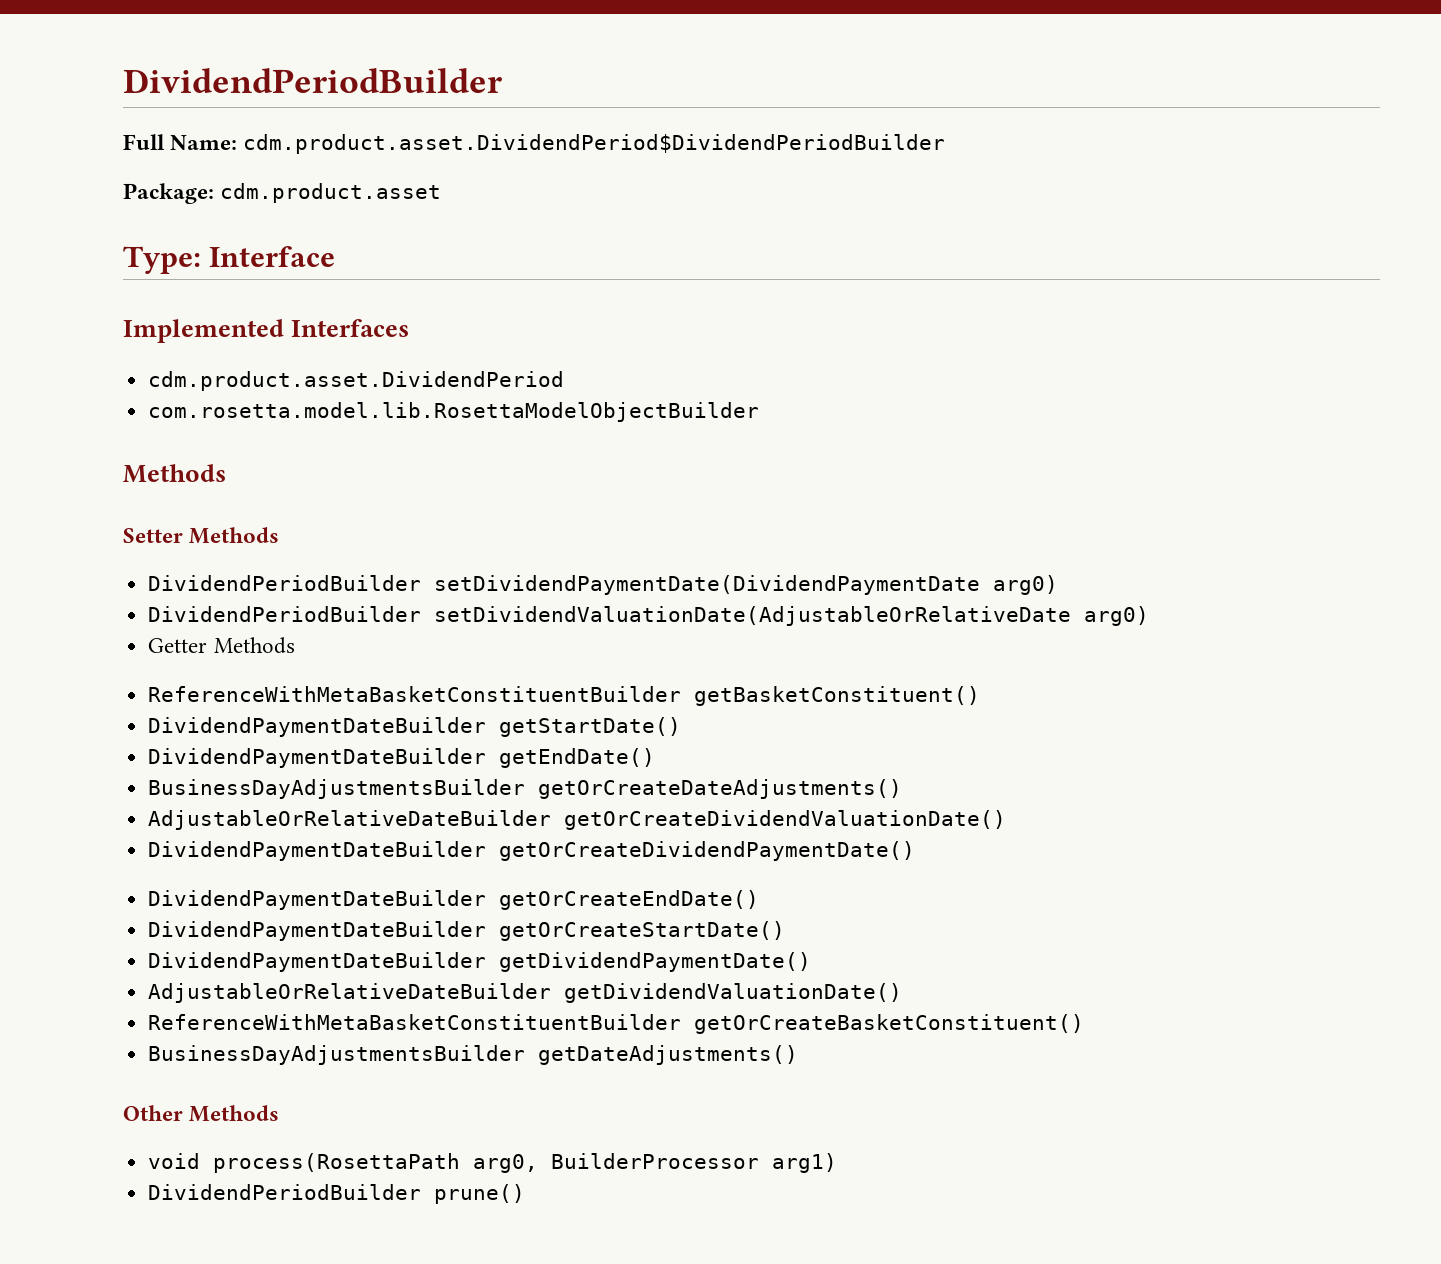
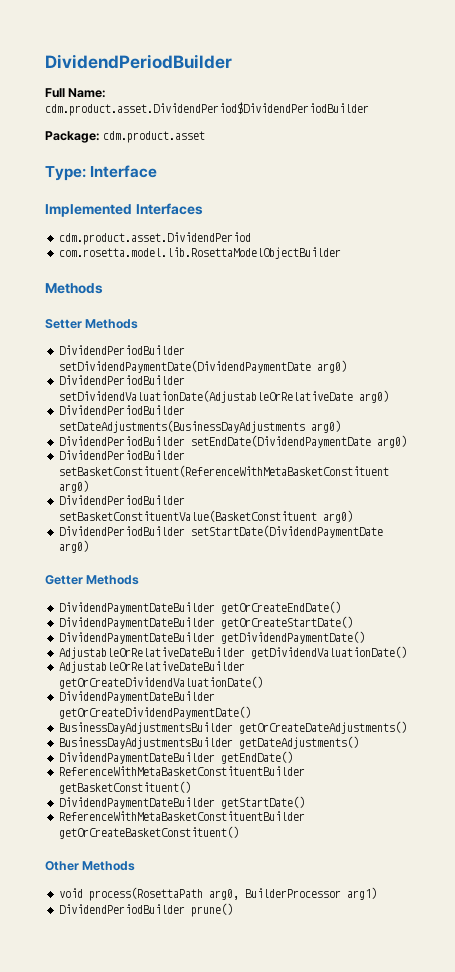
[148,637,295,654] [148,686,981,706] [148,717,682,737] [148,748,656,768] [148,779,903,799] [148,810,1007,830] [148,841,916,861] Getter Methods // ReferenceWithMetaBasketConstituentBuilder getBasketConstituent() // DividendPaymentDateBuilder getStartDate() // DividendPaymentDateBuilder getEndDate() // BusinessDayAdjustmentsBuilder getOrCreateDateAdjustments() // AdjustableOrRelativeDateBuilder getOrCreateDividendValuationDate() // DividendPaymentDateBuilder getOrCreateDividendPaymentDate() -> [58,405,185,415] [58,420,341,433] [58,435,407,448] [58,450,185,460] [58,465,389,477] [58,480,89,493] [58,495,185,505] [58,510,353,523] [58,525,383,538] [58,540,89,553] [45,575,140,585] DividendPeriodBuilder setDateAdjustments(BusinessDayAdjustments arg0) // DividendPeriodBuilder setEndDate(DividendPaymentDate arg0) // DividendPeriodBuilder setBasketConstituent(ReferenceWithMetaBasketConstituent arg0) // DividendPeriodBuilder setBasketConstituentValue(BasketConstituent arg0) // DividendPeriodBuilder setStartDate(DividendPaymentDate arg0) // Getter Methods
[148,1014,1085,1034] [148,1045,799,1065] ReferenceWithMetaBasketConstituentBuilder getOrCreateBasketConstituent() // BusinessDayAdjustmentsBuilder getDateAdjustments() -> [58,661,245,673] [58,676,263,689] [58,691,215,703] [58,706,251,719] [58,721,407,734] [58,736,359,749] [58,751,293,764] [58,766,305,776] [58,781,191,794] [58,796,305,809] [58,811,305,821] [58,826,239,839] AdjustableOrRelativeDateBuilder getOrCreateDividendValuationDate() // DividendPaymentDateBuilder getOrCreateDividendPaymentDate() // BusinessDayAdjustmentsBuilder getOrCreateDateAdjustments() // BusinessDayAdjustmentsBuilder getDateAdjustments() // DividendPaymentDateBuilder getEndDate() // ReferenceWithMetaBasketConstituentBuilder getBasketConstituent() // DividendPaymentDateBuilder getStartDate() // ReferenceWithMetaBasketConstituentBuilder getOrCreateBasketConstituent()

